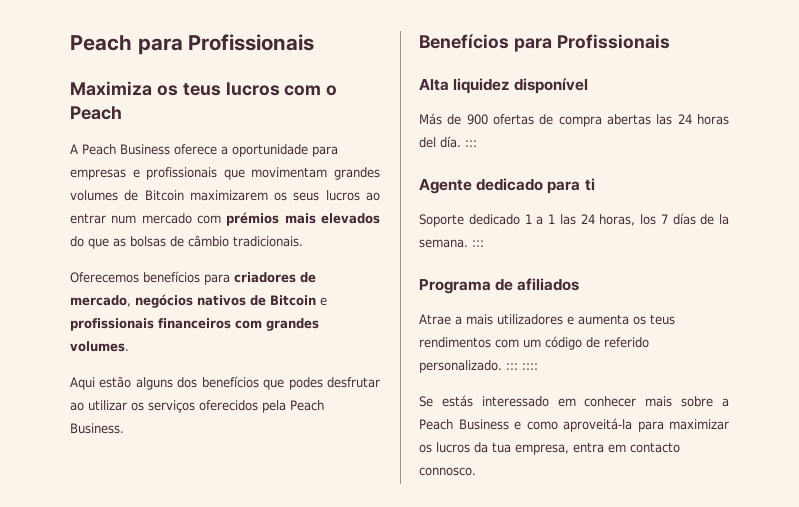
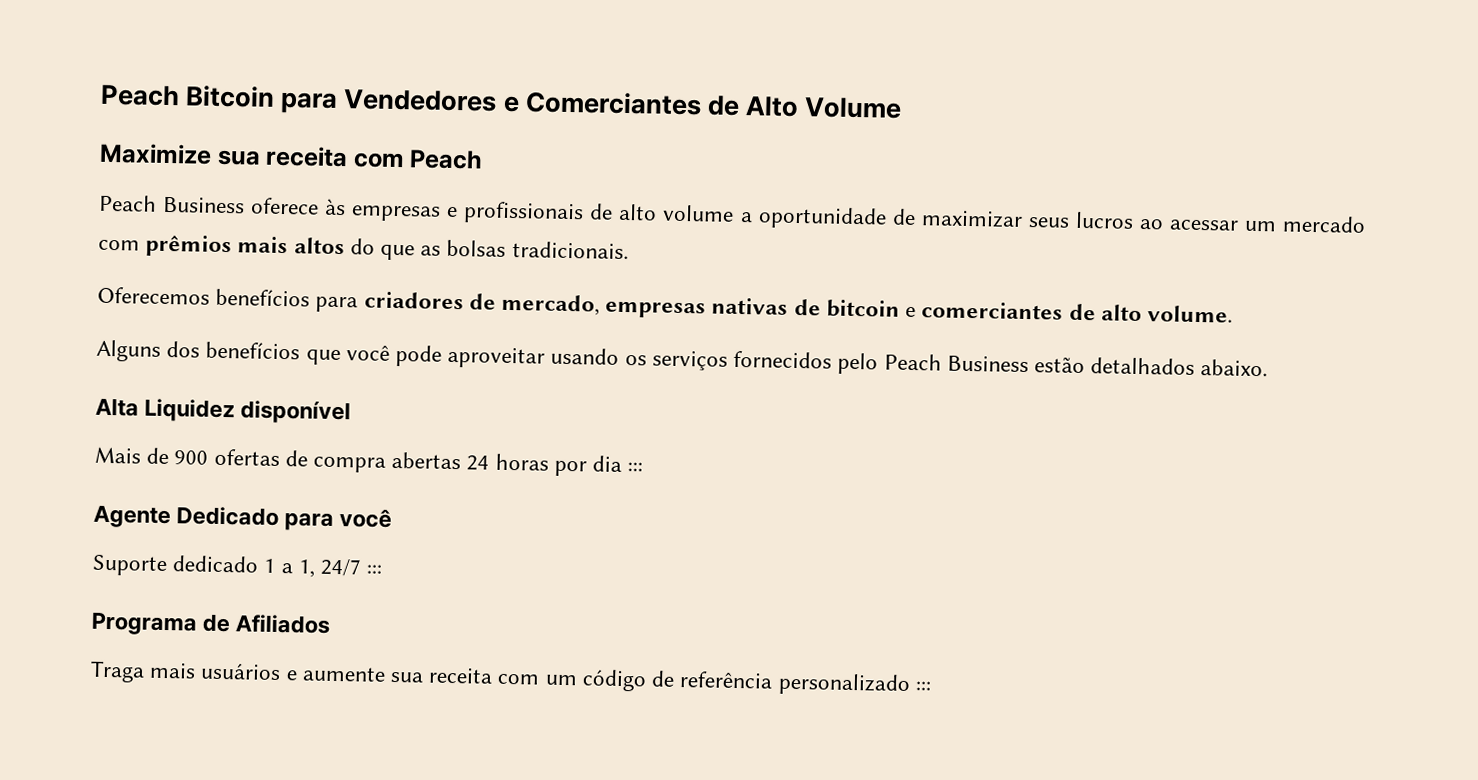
[70,34,315,55] [70,81,338,96] Peach para Profissionais // Maximiza os teus lucros com o -> [100,84,903,119] [99,142,405,169] Peach Bitcoin para Vendedores e Comerciantes de Alto Volume // Maximize sua receita com
[70,144,78,154] A -> (484, 159) none
[221,144,338,157] [70,167,380,180] [70,190,380,201] [70,212,380,226] a oportunidade para empresas e profissionais que movimentam grandes volumes de Bitcoin maximizarem os seus lucros ao entrar num mercado com prémios mais elevados -> [324,198,1366,233] [98,234,345,258] às empresas e profissionais de alto volume a oportunidade de maximizar seus lucros ao acessar um mercado com prêmios mais altos
[170,235,229,247] de câmbio -> (507, 248) none
[135,294,327,308] [70,318,319,331] [70,341,129,352] [70,376,380,390] [70,400,324,413] [70,423,124,434] [419,34,670,52] negócios nativos de Bitcoin e profissionais financeiros com grandes volumes. // Aqui estão alguns dos benefícios que podes desfrutar ao utilizar os serviços oferecidos pela Peach Business. // Benefícios para Profissionais -> [605,297,1233,323] [96,339,1269,377] empresas nativas de bitcoin e comerciantes de alto volume. // Alguns dos benefícios que você pode aproveitar usando os serviços fornecidos pelo Peach Business estão detalhados abaixo.
[453,78,511,94] liquidez -> [144,398,236,423] Liquidez
[419,113,442,125] Más -> [94,446,141,464] Mais
[656,114,673,125] las -> (462, 460) none
[419,136,461,148] del día. -> [553,455,623,477] por dia
[476,178,595,194] [419,213,729,227] [419,239,484,248] [419,278,580,294] [419,314,675,325] [419,336,649,350] [419,360,538,373] [419,395,729,407] [419,418,729,432] [419,442,680,455] [419,467,476,476] dedicado para ti // Soporte dedicado 1 a 1 las 24 horas, los 7 días de la semana. ::: // Programa de afiliados // Atrae a mais utilizadores e aumenta os teus rendimentos com um código de referido personalizado. ::: :::: // Se estás interessado em conhecer mais sobre a Peach Business e como aproveitá-la para maximizar os lucros da tua empresa, entra em contacto connosco. -> [176,506,393,531] [92,554,383,578] [91,612,331,636] [90,660,931,697] Dedicado para você // Suporte dedicado 1 a 1, 24/7 ::: // Programa de Afiliados // Traga mais usuários e aumente sua receita com um código de referência personalizado :::

